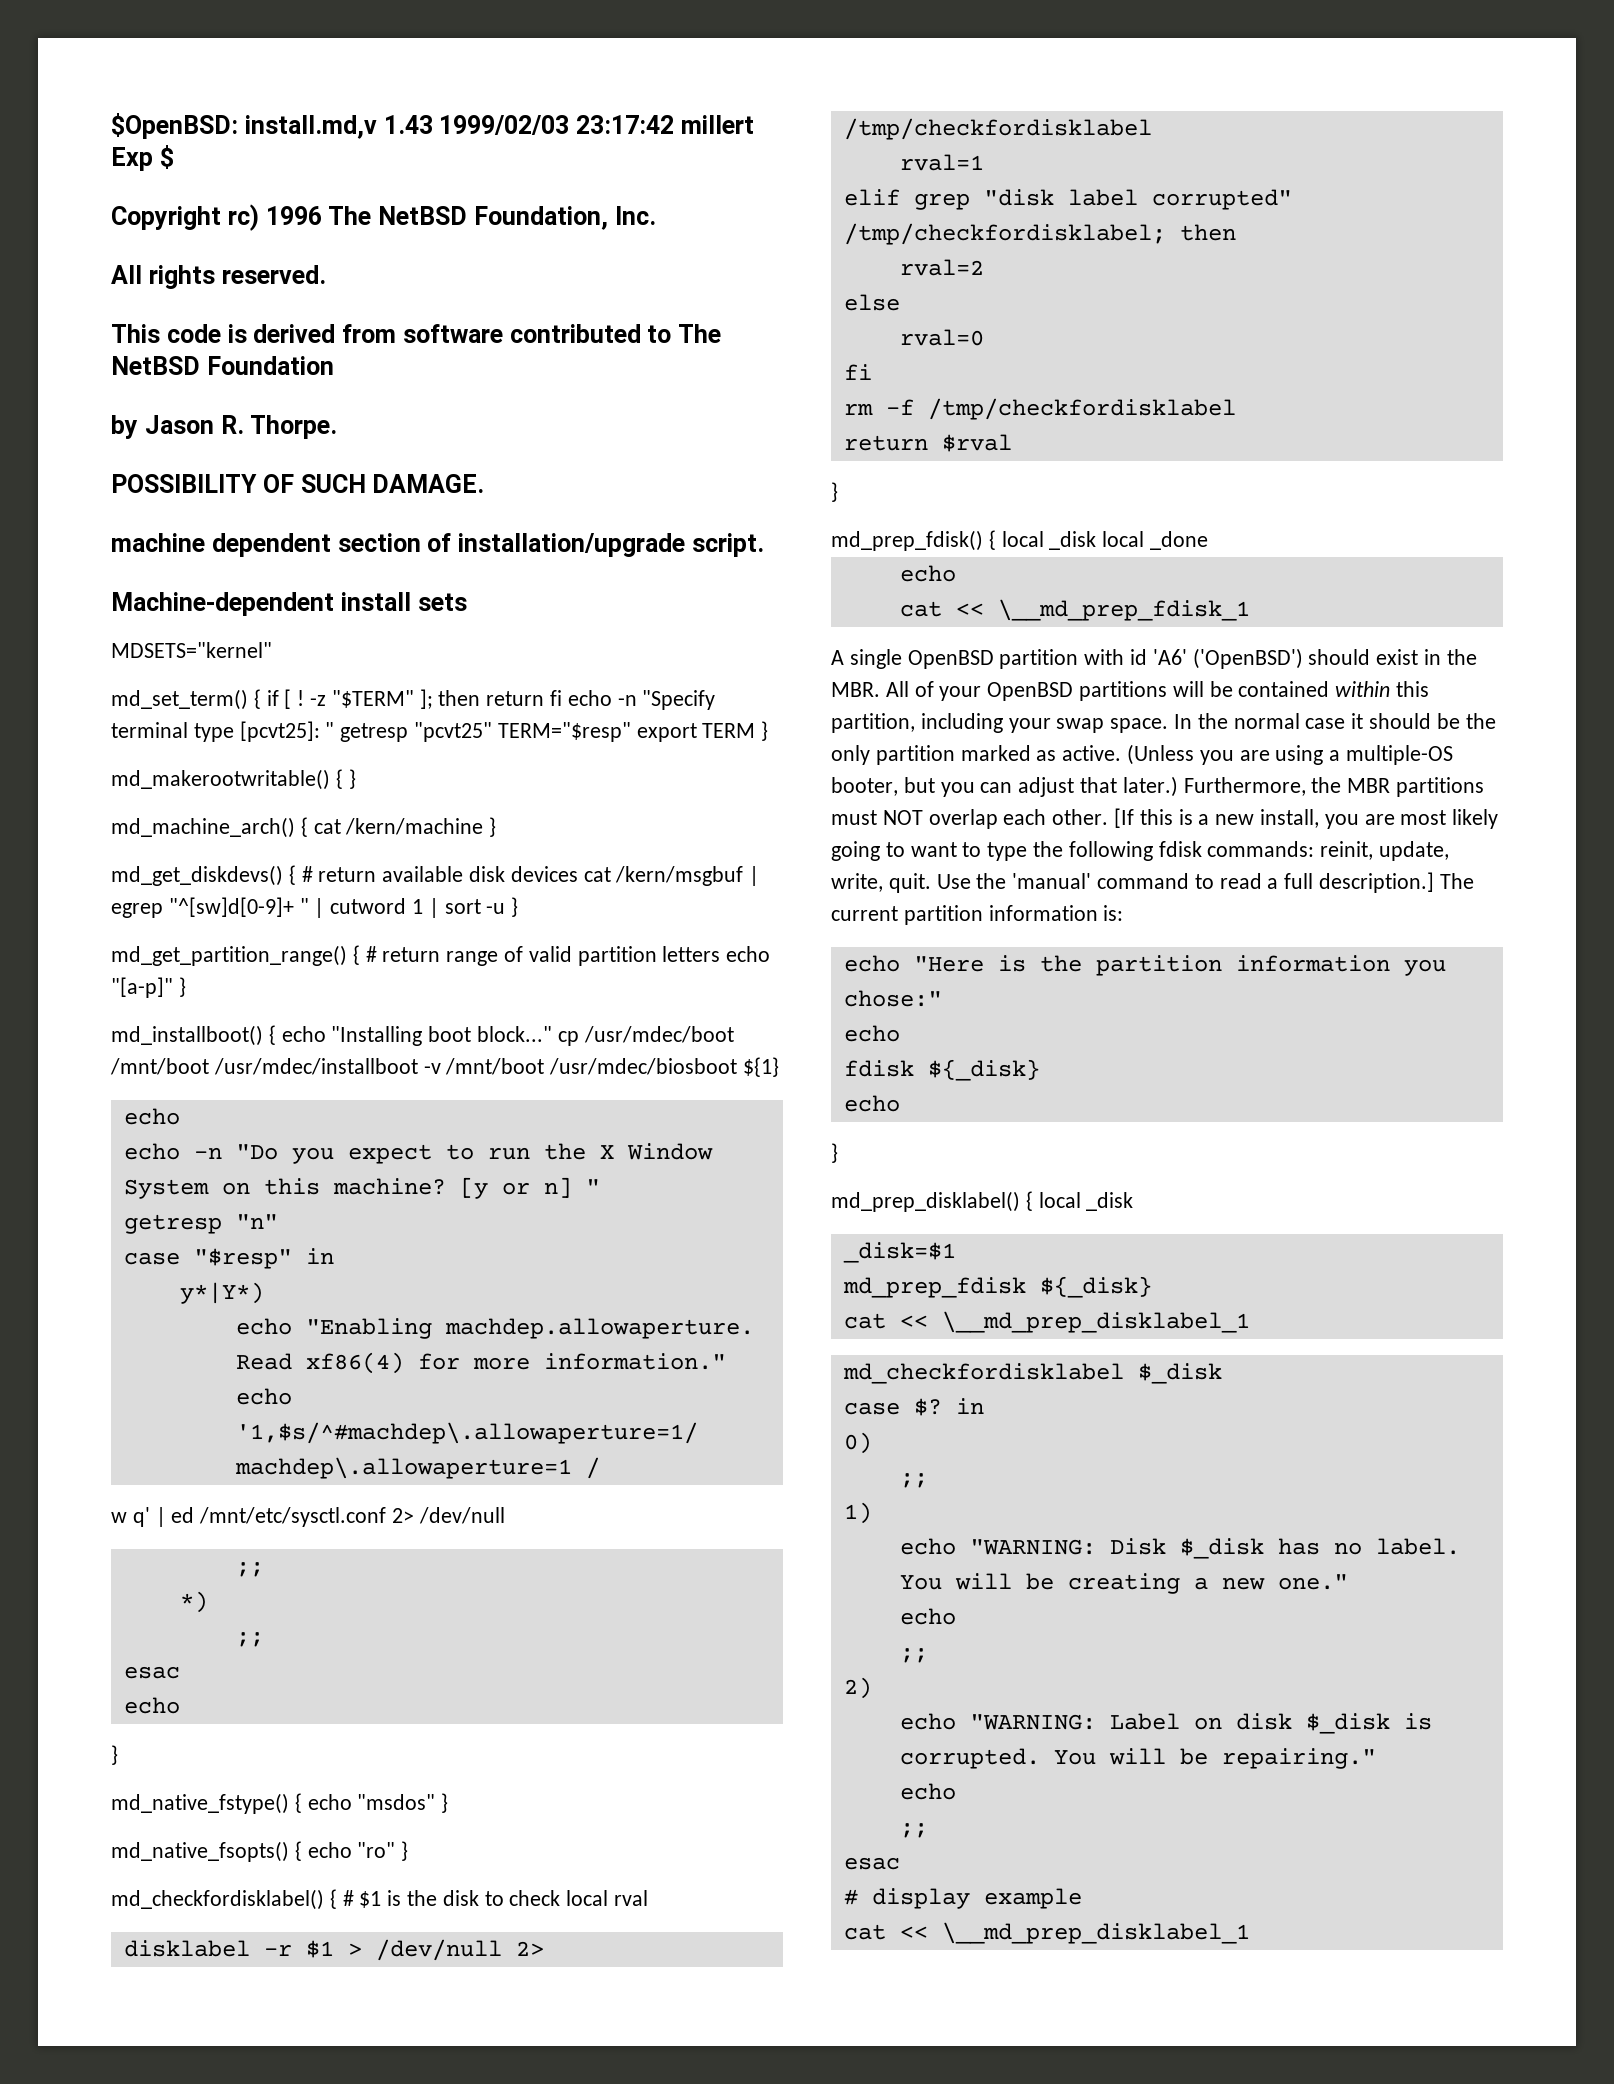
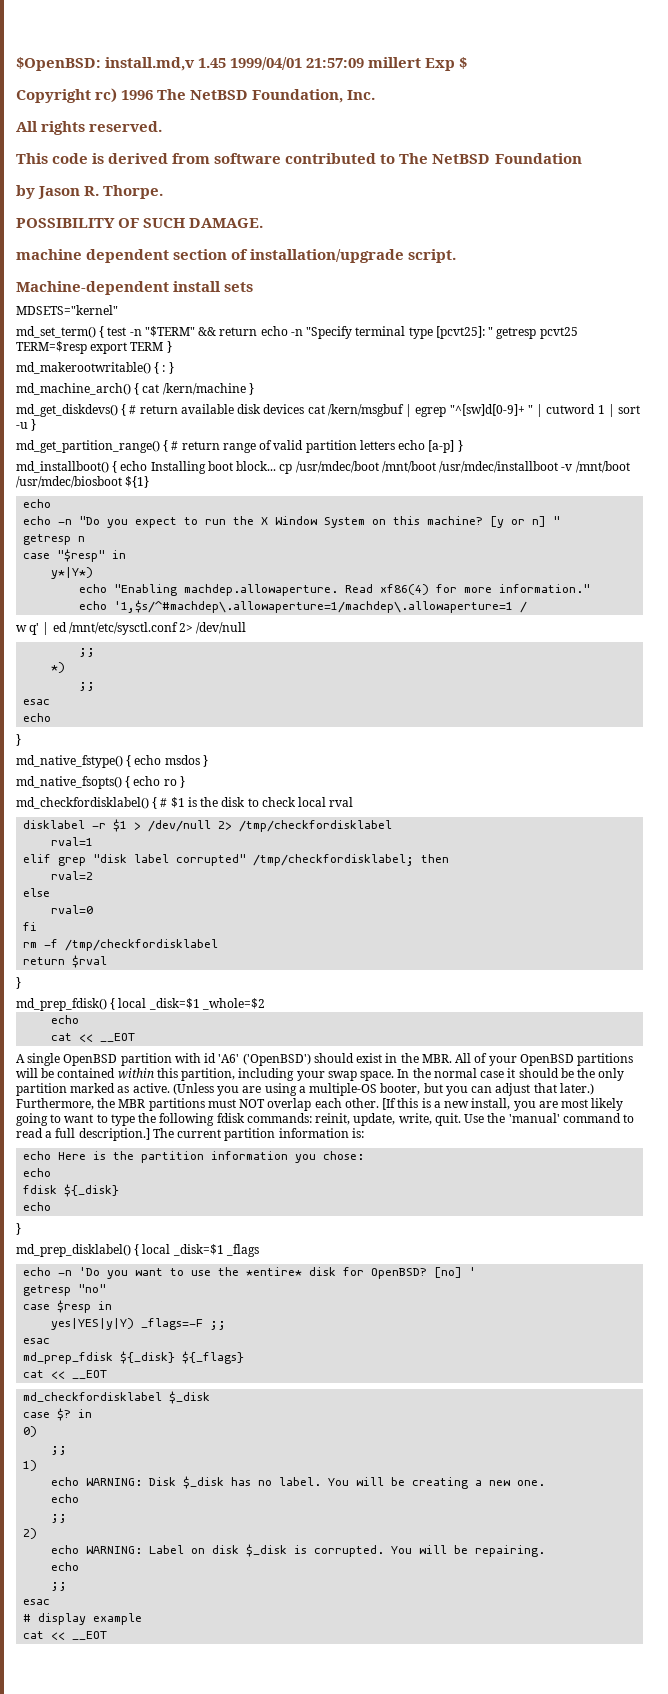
[383,115,674,135] 1.43 1999/02/03 23:17:42 -> [198,57,365,70] 1.45 1999/04/01 21:57:09
[266,689,563,709] if [ ! -z "$TERM" ]; then return fi -> [107,326,258,337] test -n "$TERM" && return
[414,722,631,742] "pcvt25" TERM="$resp" -> [539,327,578,339] [16,341,87,354] pcvt25 TERM=$resp
(343, 779) none -> [162,365,166,372] :
[111,977,173,998] "[a-p]" -> [428,440,455,453] [a-p]
[331,1026,553,1046] "Installing boot block..." -> [150,461,277,474] Installing boot block...
[235,1214,278,1229] "n" -> [78,536,86,542] n
[357,1794,436,1810] "msdos" -> [164,755,200,765] msdos
[357,1842,396,1858] "ro" -> [163,779,177,786] ro
[1049,531,1209,550] _disk local _done -> [148,998,265,1010] _disk=$1 _whole=$2
[997,599,1250,621] \__md_prep_fdisk_1 -> [100,1033,136,1042] __EOT
[913,956,984,972] "Here -> [58,1152,87,1160] Here
[843,990,942,1007] chose:" -> [323,1151,365,1160] chose:
[1086,1192,1134,1211] [842,1242,956,1263] _disk // _disk=$1 -> [172,1244,259,1257] [23,1267,477,1279] [23,1284,107,1296] [23,1300,113,1313] [51,1318,227,1330] [23,1338,51,1344] _disk=$1 _flags // echo -n 'Do you want to use the *entire* disk for OpenBSD? [no] ' // getresp "no" // case $resp in // yes|YES|y|Y) _flags=-F ;; // esac
[843,1311,1250,1333] // cat << \__md_prep_disklabel_1 -> [182,1351,245,1364] [23,1370,108,1379] ${_flags} // cat << __EOT
[969,1539,1096,1555] "WARNING: -> [86,1478,143,1486] WARNING:
[1277,1574,1348,1590] one." -> [517,1480,546,1486] one.
[969,1714,1096,1730] "WARNING: -> [86,1546,143,1554] WARNING:
[1221,1748,1376,1769] repairing." -> [475,1545,546,1557] repairing.
[941,1922,1250,1944] \__md_prep_disklabel_1 -> [72,1631,108,1640] __EOT

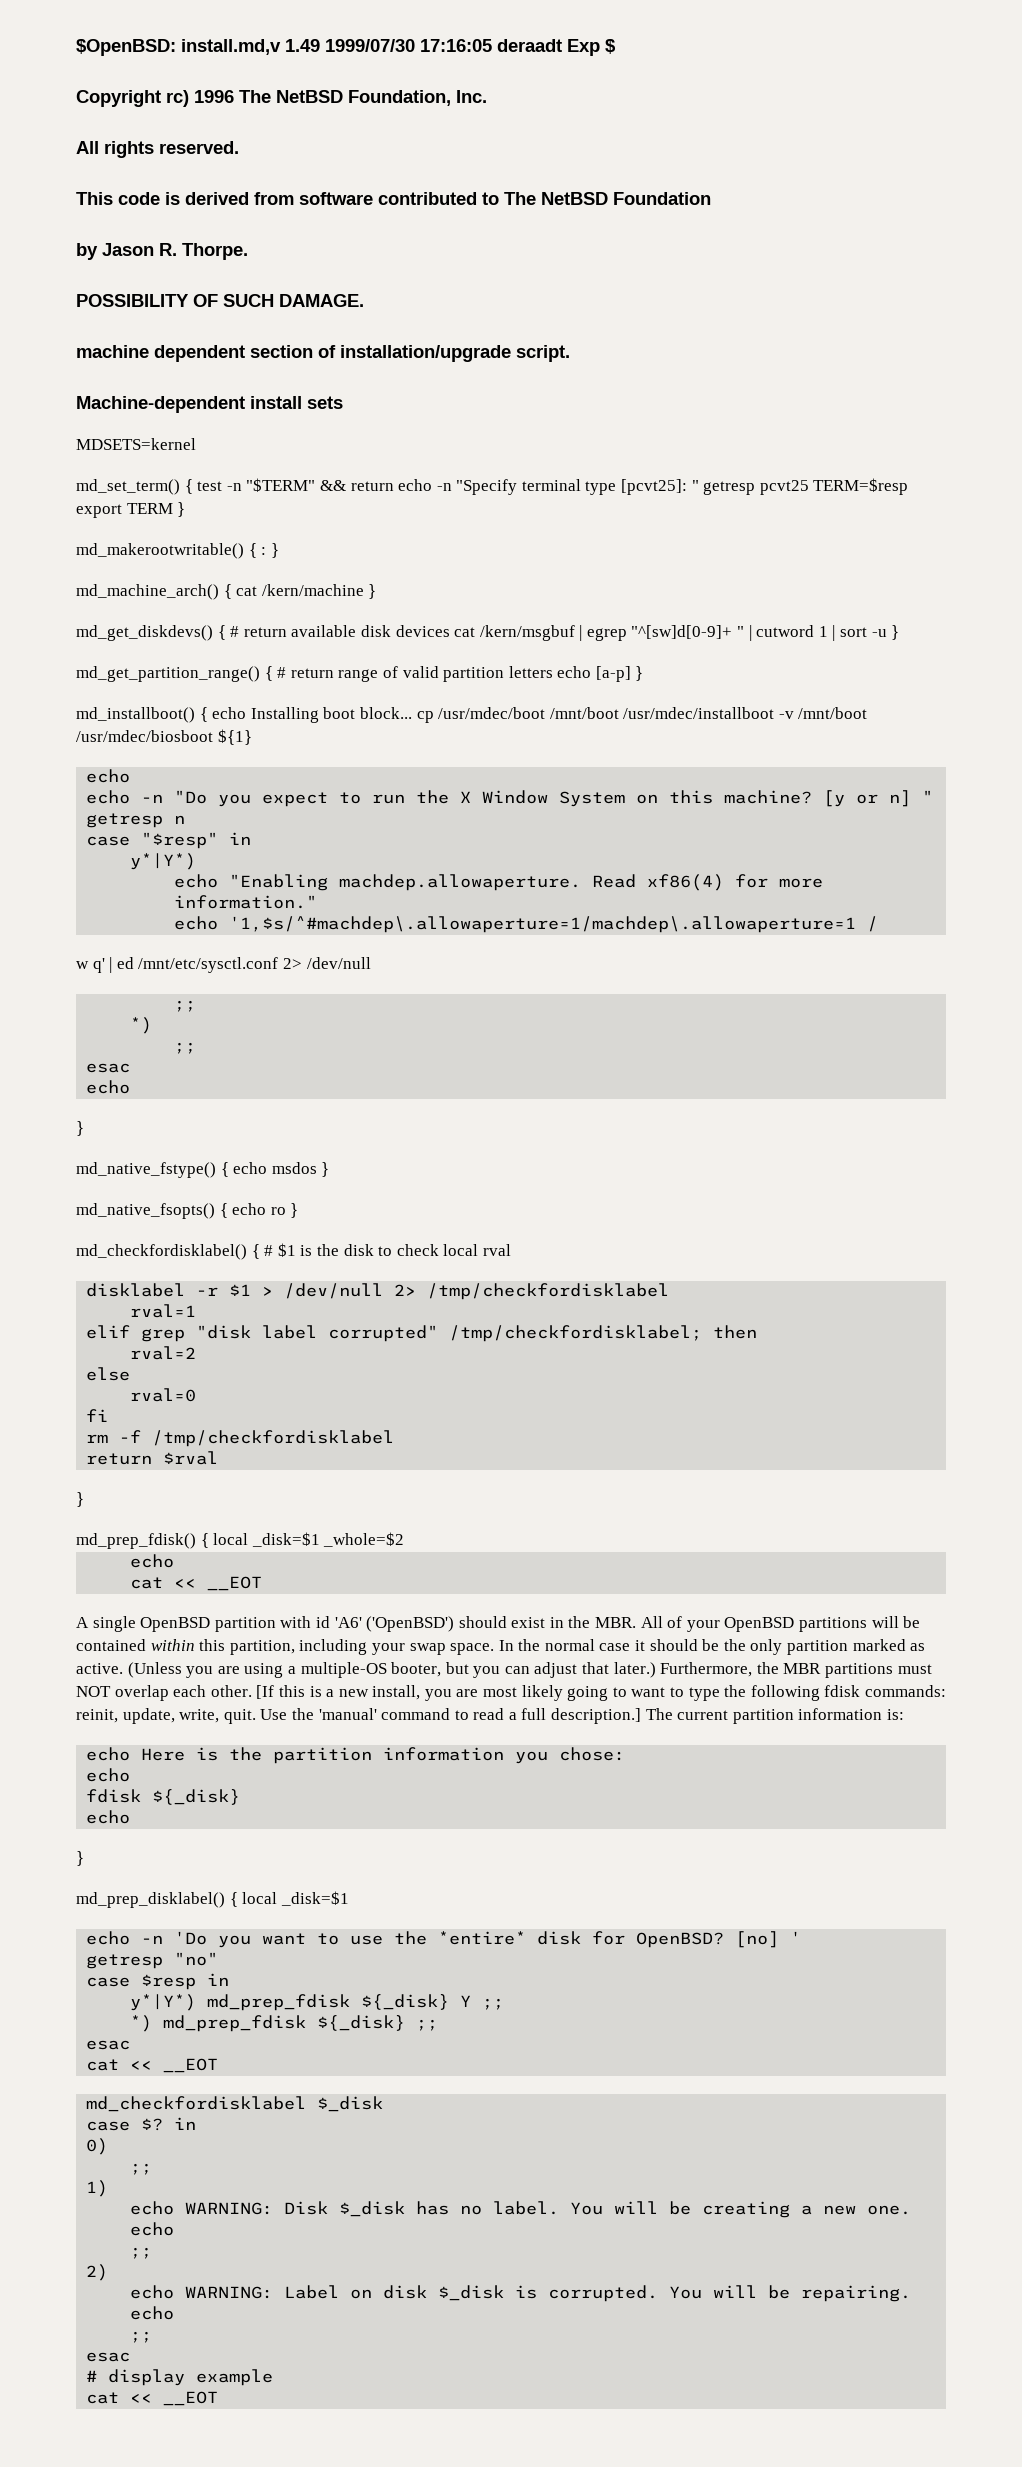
[198,57,422,70] 1.45 1999/04/01 21:57:09 millert -> [285,39,562,52] 1.49 1999/07/30 17:16:05 deraadt
[16,305,118,315] MDSETS="kernel" -> [76,438,196,450] MDSETS=kernel
[225,1244,259,1257] _flags -> (349, 1898) none
[51,1318,227,1330] [23,1338,51,1344] [23,1351,245,1364] yes|YES|y|Y) _flags=-F ;; // esac // md_prep_fdisk ${_disk} ${_flags} -> [130,1994,505,2011] [130,2015,439,2032] [86,2040,131,2050] y*|Y*) md_prep_fdisk ${_disk} Y ;; // *) md_prep_fdisk ${_disk} ;; // esac

